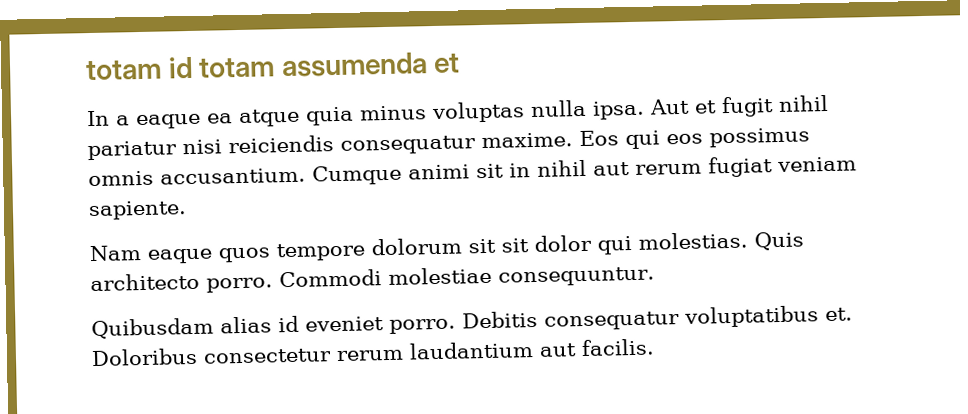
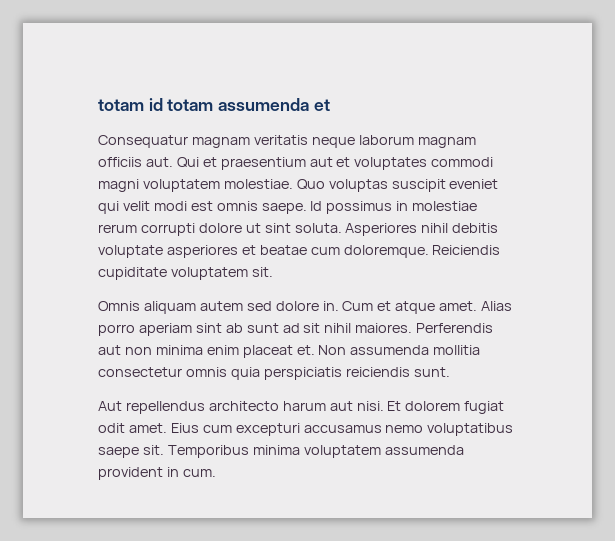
[86,94,829,130] [87,127,810,161] [88,156,857,187] [88,200,187,221] [89,231,804,264] [90,266,655,293] [91,305,853,340] [91,338,655,367] In a eaque ea atque quia minus voluptas nulla ipsa. Aut et fugit nihil pariatur nisi reiciendis consequatur maxime. Eos qui eos possimus omnis accusantium. Cumque animi sit in nihil aut rerum fugiat veniam sapiente. // Nam eaque quos tempore dolorum sit sit dolor qui molestias. Quis architecto porro. Commodi molestiae consequuntur. // Quibusdam alias id eveniet porro. Debitis consequatur voluptatibus et. Doloribus consectetur rerum laudantium aut facilis. -> [98,135,476,148] [98,157,494,170] [98,179,499,192] [98,201,478,214] [98,223,499,236] [98,245,501,258] [98,267,273,280] [98,301,513,314] [98,323,494,336] [98,345,481,358] [98,367,450,380] [98,401,505,414] [98,423,514,436] [98,445,464,458] [98,467,216,480] Consequatur magnam veritatis neque laborum magnam officiis aut. Qui et praesentium aut et voluptates commodi magni voluptatem molestiae. Quo voluptas suscipit eveniet qui velit modi est omnis saepe. Id possimus in molestiae rerum corrupti dolore ut sint soluta. Asperiores nihil debitis voluptate asperiores et beatae cum doloremque. Reiciendis cupiditate voluptatem sit. // Omnis aliquam autem sed dolore in. Cum et atque amet. Alias porro aperiam sint ab sunt ad sit nihil maiores. Perferendis aut non minima enim placeat et. Non assumenda mollitia consectetur omnis quia perspiciatis reiciendis sunt. // Aut repellendus architecto harum aut nisi. Et dolorem fugiat odit amet. Eius cum excepturi accusamus nemo voluptatibus saepe sit. Temporibus minima voluptatem assumenda provident in cum.

